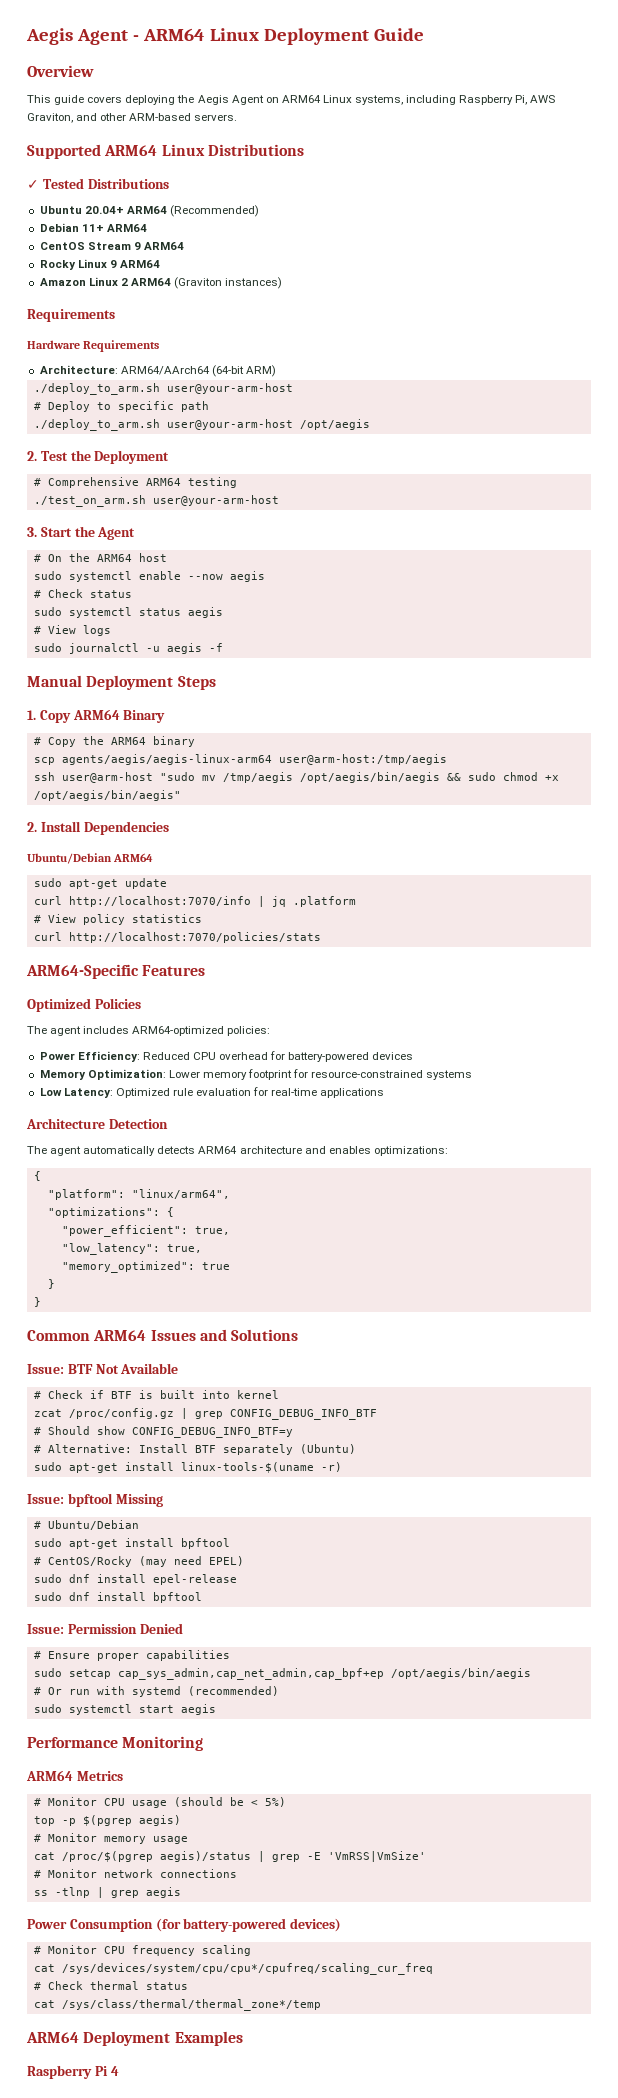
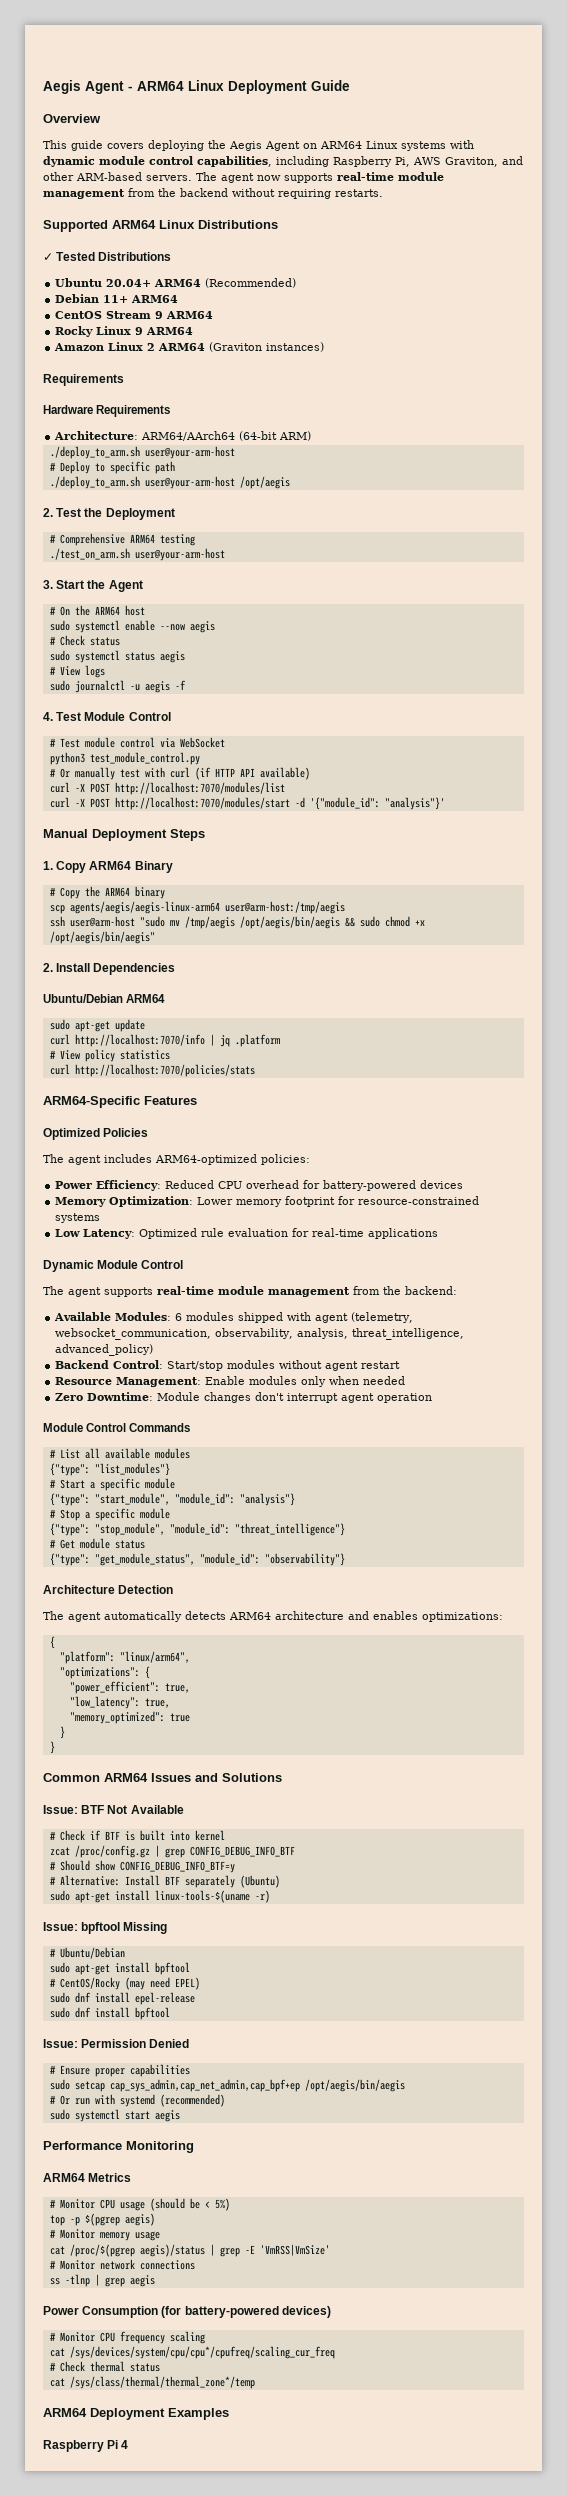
[355,95,404,105] systems, -> [401,140,474,151] [43,156,272,167] systems with dynamic module control capabilities,
(238, 117) none -> [196,172,444,183] [43,188,383,199] The agent now supports real-time module management from the backend without requiring restarts.
(223, 647) none -> [43,712,171,721] [49,737,225,748] [49,752,200,765] [49,767,310,780] [49,782,285,795] [49,797,445,810] // 4. Test Module Control // # Test module control via WebSocket // python3 test_module_control.py // # Or manually test with curl (if HTTP API available) // curl -X POST http://localhost:7070/modules/list // curl -X POST http://localhost:7070/modules/start -d '{"module_id": "analysis"}'
(385, 1093) none -> [43,1260,184,1272] [43,1286,457,1297] [54,1312,414,1323] [55,1328,465,1340] [55,1344,154,1356] [55,1360,401,1371] [55,1376,406,1387] [55,1392,433,1403] [43,1423,191,1432] [49,1448,190,1459] [49,1463,170,1476] [49,1478,175,1491] [49,1493,295,1506] [49,1508,170,1521] [49,1523,345,1536] [49,1538,145,1549] [49,1553,345,1566] // Dynamic Module Control // The agent supports real-time module management from the backend: // Available Modules: 6 modules shipped with agent (telemetry, websocket_communication, observability, analysis, threat_intelligence, advanced_policy) // Backend Control: Start/stop modules without agent restart // Resource Management: Enable modules only when needed // Zero Downtime: Module changes don't interrupt agent operation // Module Control Commands // # List all available modules // {"type": "list_modules"} // # Start a specific module // {"type": "start_module", "module_id": "analysis"} // # Stop a specific module // {"type": "stop_module", "module_id": "threat_intelligence"} // # Get module status // {"type": "get_module_status", "module_id": "observability"}

